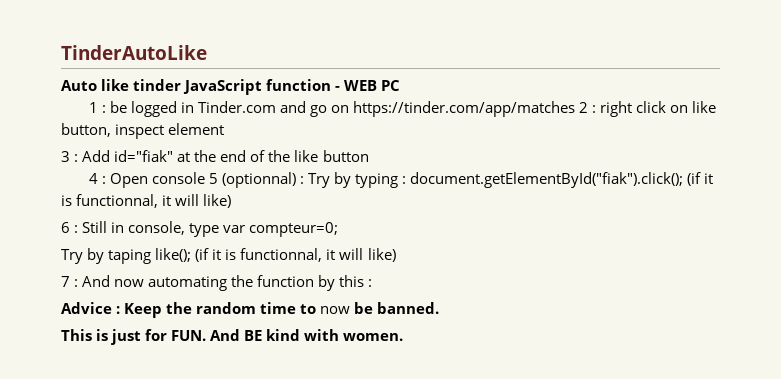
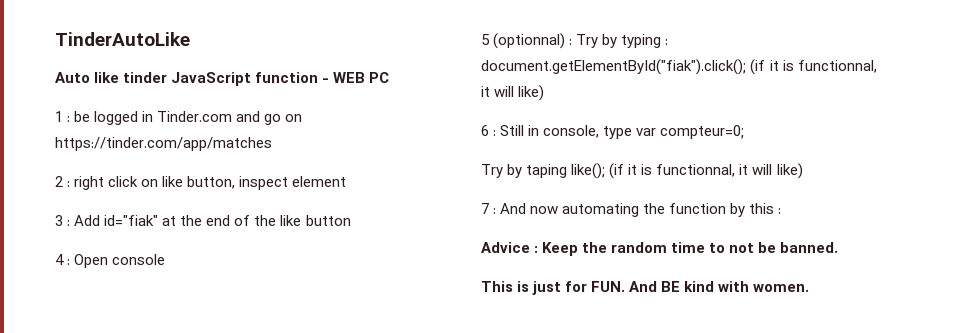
(576, 109) none -> (272, 144) //
(205, 178) none -> (166, 259) //
[320,306,351,314] now -> [729,243,755,253] not

